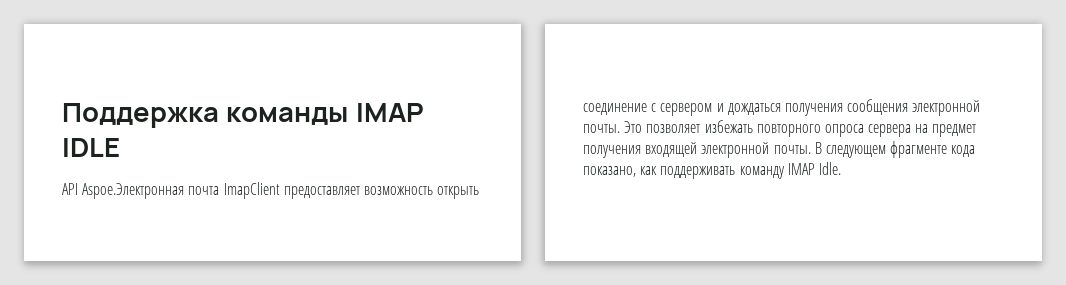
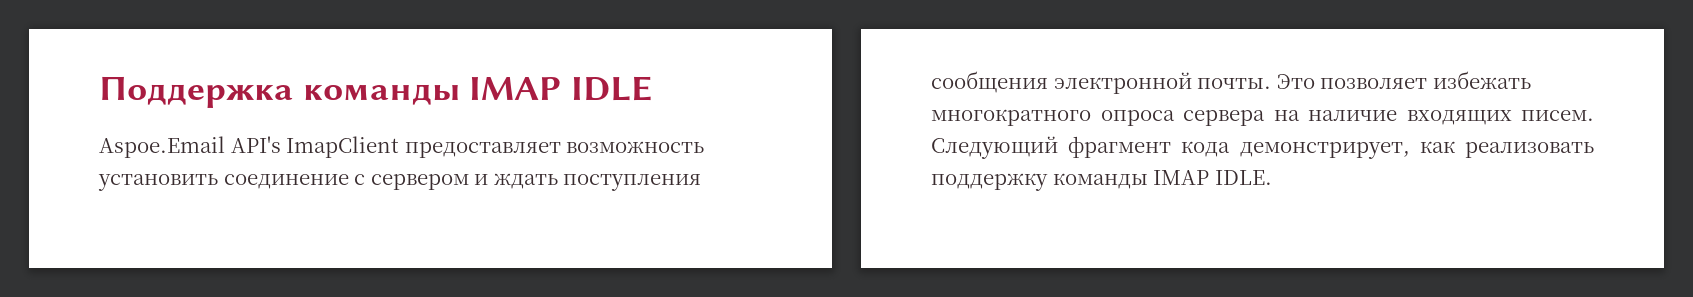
[62,183,220,199] API Aspoe.Электронная почта -> [99,136,281,158] Aspoe.Email API's
[437,186,480,199] открыть -> [98,174,218,191] установить
[727,103,843,116] дождаться получения -> [493,173,702,191] ждать поступления
[756,124,821,137] повторного -> [931,109,1091,126] многократного
[932,124,977,137] [583,141,976,158] [583,162,841,179] предмет получения входящей электронной почты. В следующем фрагменте кода показано, как поддерживать команду IMAP Idle. -> [1308,110,1594,125] [931,136,1594,159] [931,170,1272,191] наличие входящих писем. Следующий фрагмент кода демонстрирует, как реализовать поддержку команды IMAP IDLE.

